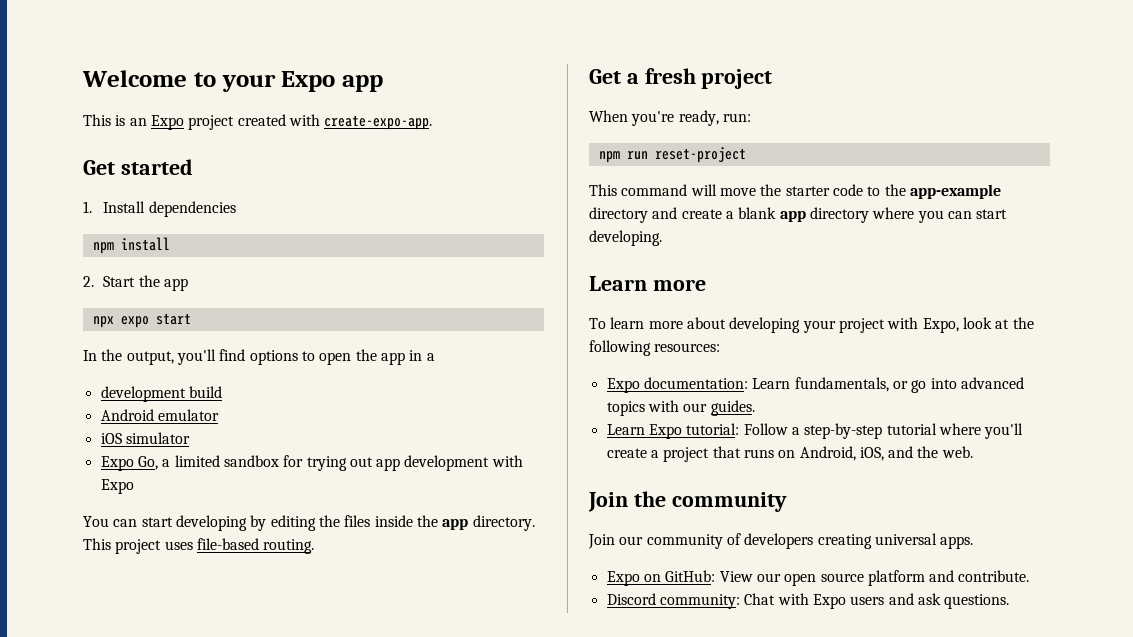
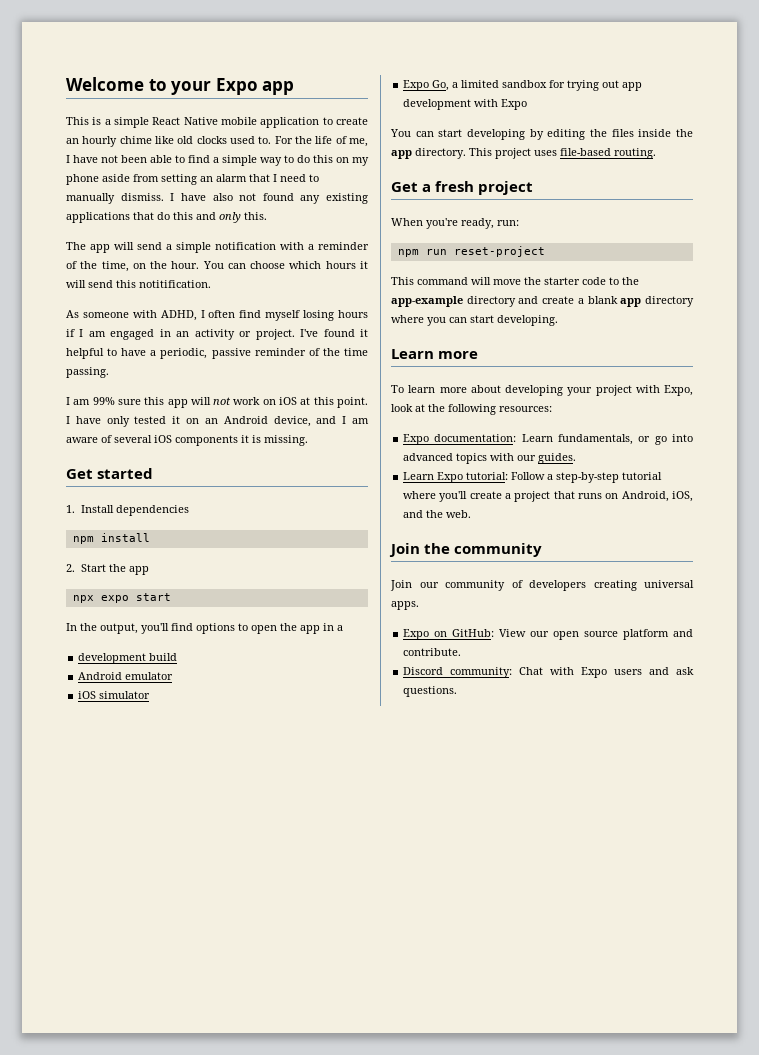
[129,114,433,130] an Expo project created with create-expo-app. -> [104,117,368,128] [66,136,368,147] [66,155,369,166] [66,174,319,185] [66,193,368,204] [66,212,267,223] [66,242,369,253] [66,261,368,272] [66,280,211,288] [66,310,368,321] [66,329,368,340] [66,348,368,359] [66,367,109,378] [66,397,369,408] [66,416,369,427] [66,435,308,446] a simple React Native mobile application to create an hourly chime like old clocks used to. For the life of me, I have not been able to find a simple way to do this on my phone aside from setting an alarm that I need to manually dismiss. I have also not found any existing applications that do this and only this. // The app will send a simple notification with a reminder of the time, on the hour. You can choose which hours it will send this notitification. // As someone with ADHD, I often find myself losing hours if I am engaged in an activity or project. I've found it helpful to have a periodic, passive reminder of the time passing. // I am 99% sure this app will not work on iOS at this point. I have only tested it on an Android device, and I am aware of several iOS components it is missing.

